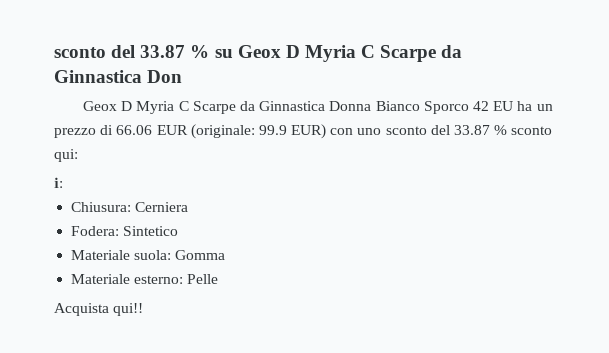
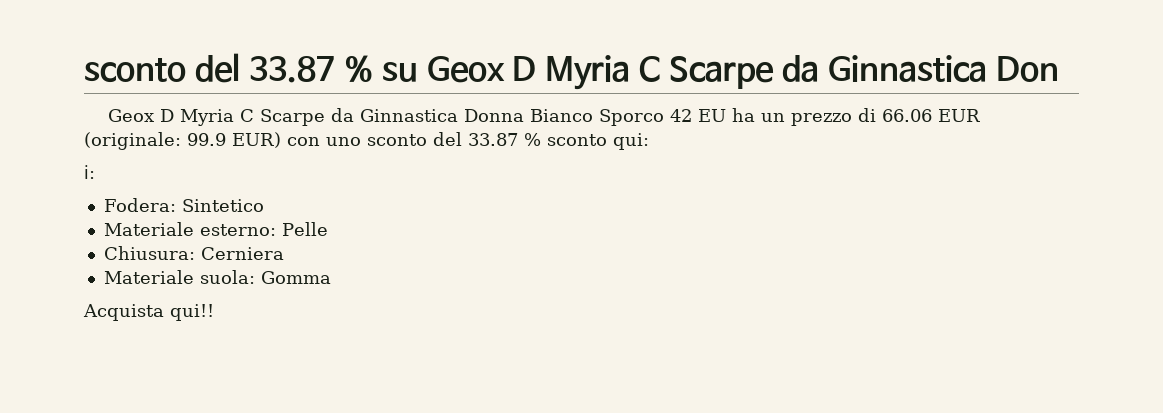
(63, 182) none -> [103,198,264,212] [103,222,328,236] // Fodera: Sintetico // Materiale esterno: Pelle
[71,226,179,236] // Fodera: Sintetico -> (284, 253) none
[71,274,219,284] // Materiale esterno: Pelle -> (331, 277) none

